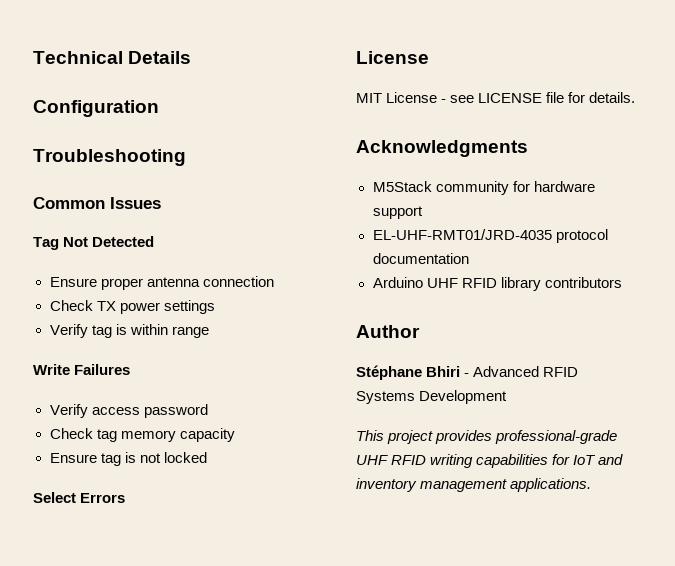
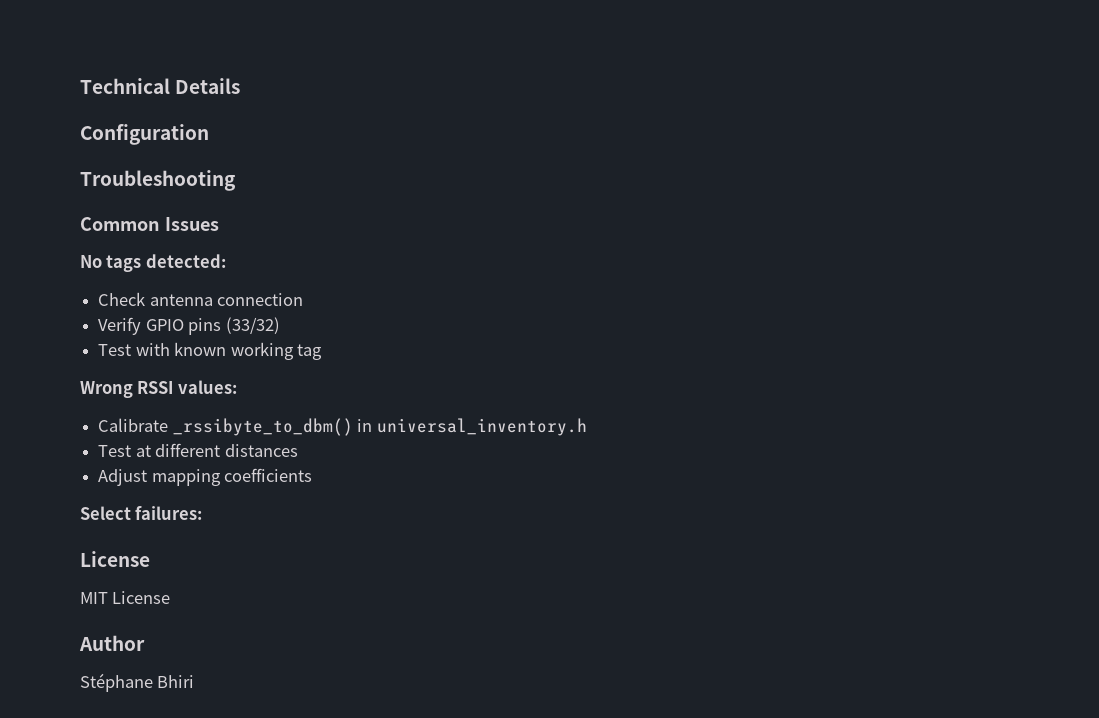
[33,236,155,250] [49,276,274,290] [49,300,215,314] [49,324,209,338] [33,364,131,375] [49,404,208,418] [49,428,235,442] [49,452,207,466] Tag Not Detected // Ensure proper antenna connection // Check TX power settings // Verify tag is within range // Write Failures // Verify access password // Check tag memory capacity // Ensure tag is not locked -> [80,254,226,272] [98,292,304,306] [98,317,280,335] [98,342,322,360] [80,380,237,398] [98,418,587,436] [98,443,298,457] [98,468,313,486] No tags detected: // Check antenna connection // Verify GPIO pins (33/32) // Test with known working tag // Wrong RSSI values: // Calibrate _rssibyte_to_dbm() in universal_inventory.h // Test at different distances // Adjust mapping coefficients
[80,493,126,503] Errors -> [135,506,203,520] failures:
[441,92,636,103] [356,140,528,157] [372,181,595,195] [372,206,423,219] [372,229,608,243] [372,253,469,264] [372,277,622,291] [356,325,420,338] [356,365,579,380] [356,390,508,404] [356,430,618,444] [356,454,624,468] [356,478,592,492] - see LICENSE file for details. // Acknowledgments // M5Stack community for hardware support // EL-UHF-RMT01/JRD-4035 protocol documentation // Arduino UHF RFID library contributors // Author // Stéphane Bhiri - Advanced RFID Systems Development // This project provides professional-grade UHF RFID writing capabilities for IoT and inventory management applications. -> [79,635,145,651] [80,673,195,692] // Author // Stéphane Bhiri

